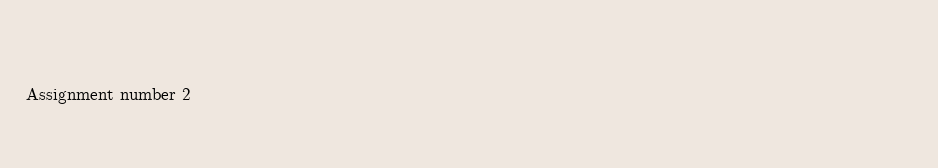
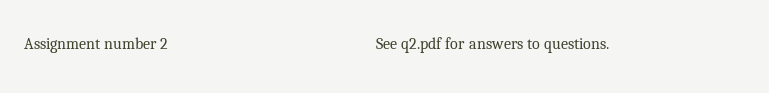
(191, 94) none -> [376,37,609,53] // See q2.pdf for answers to questions.

